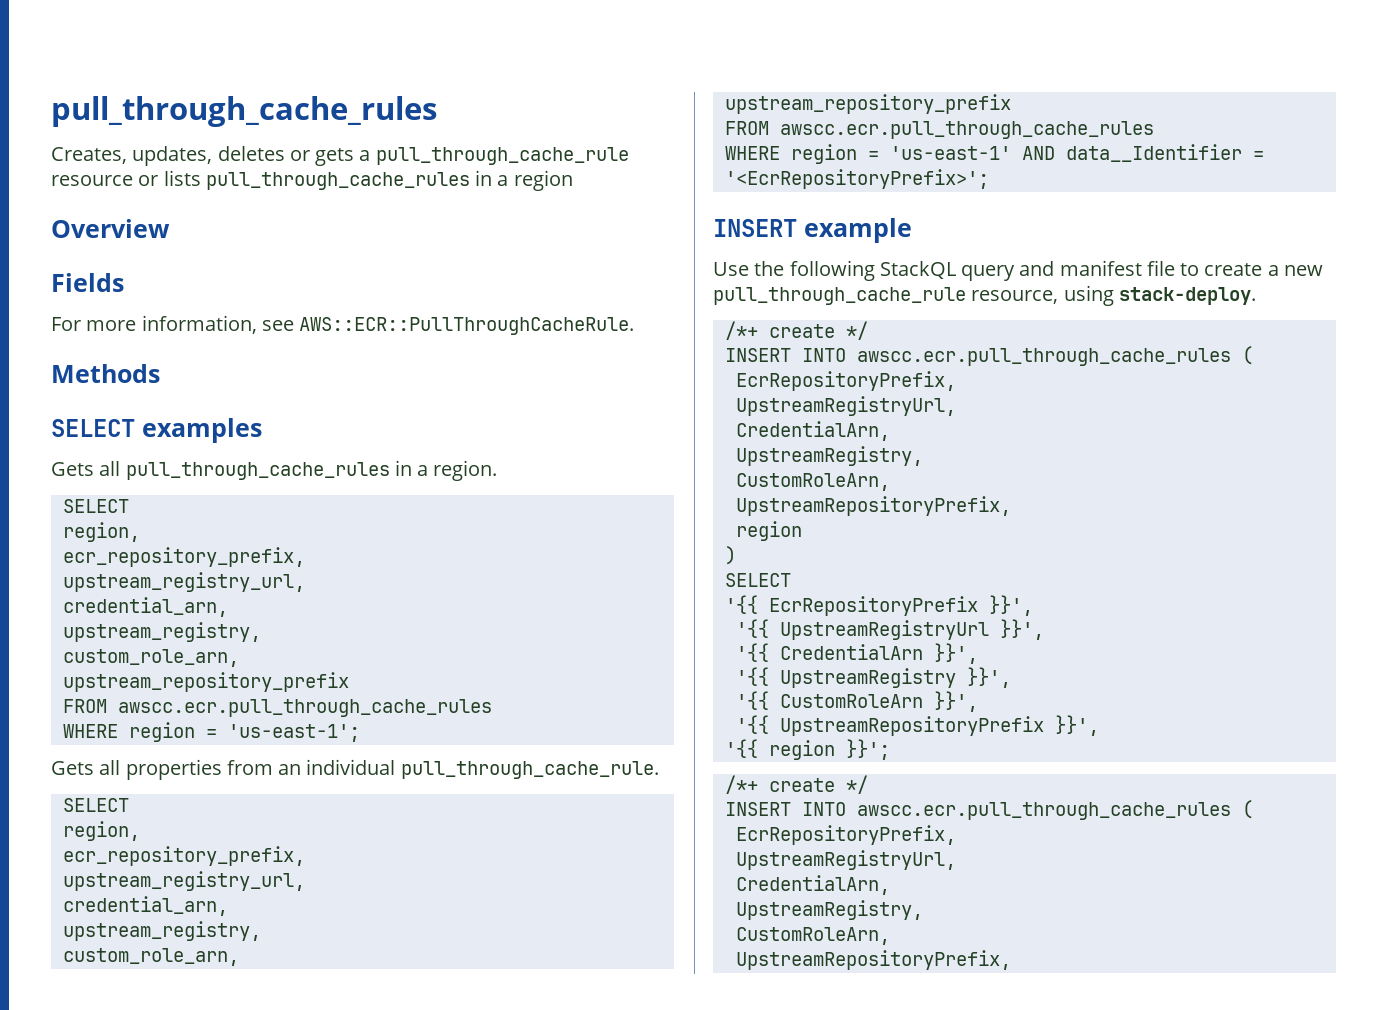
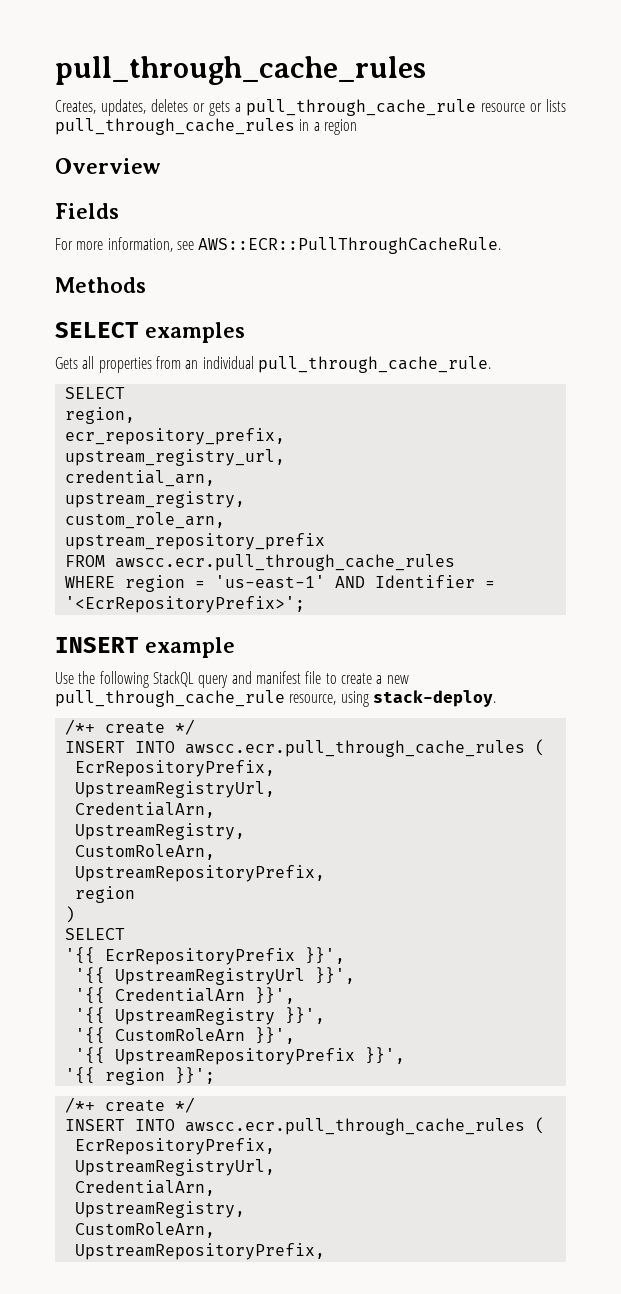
[51,460,498,481] [62,499,129,513] [62,522,140,542] [62,547,305,567] [62,572,305,592] [62,597,228,617] [62,622,261,642] [62,649,239,667] [62,672,349,692] [62,699,492,717] [62,722,360,742] // Gets all pull_through_cache_rules in a region. // SELECT // region, // ecr_repository_prefix, // upstream_registry_url, // credential_arn, // upstream_registry, // custom_role_arn, // upstream_repository_prefix // FROM awscc.ecr.pull_through_cache_rules // WHERE region = 'us-east-1'; -> (245, 332) none
[1065,144,1242,162] data__Identifier -> [374,575,475,588] Identifier

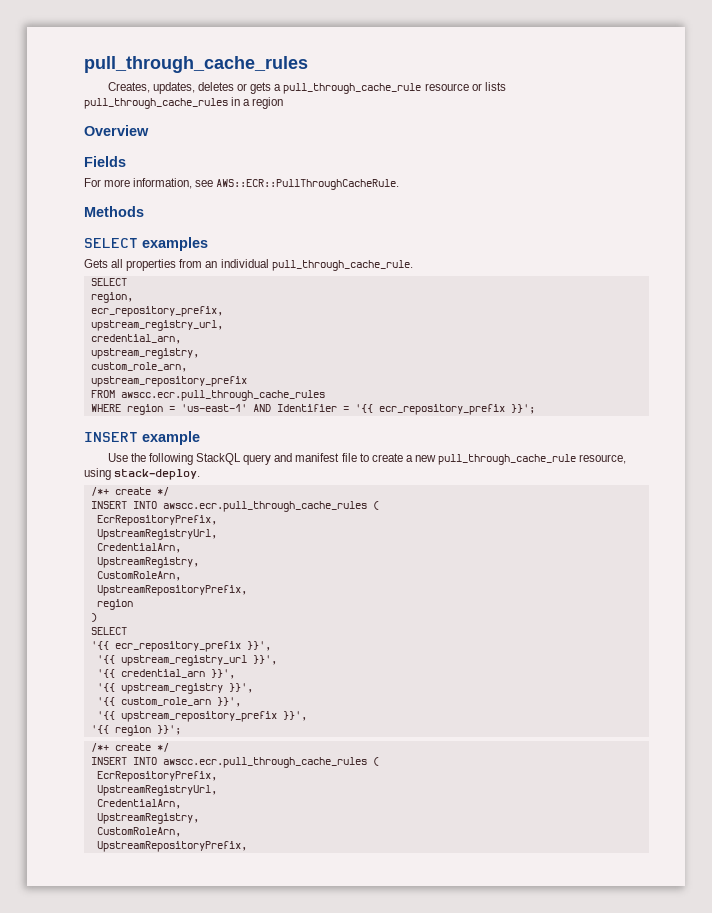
[64,596,305,613] '<EcrRepositoryPrefix>'; -> [354,404,535,415] '{{ ecr_repository_prefix }}';
[104,947,345,965] [74,967,355,985] [74,987,295,1004] [74,1007,325,1025] [74,1027,295,1044] [74,1047,355,1065] EcrRepositoryPrefix }}', // '{{ UpstreamRegistryUrl }}', // '{{ CredentialArn }}', // '{{ UpstreamRegistry }}', // '{{ CustomRoleArn }}', // '{{ UpstreamRepositoryPrefix -> [114,641,271,652] [96,655,277,666] [96,669,235,679] [96,683,253,694] [96,697,241,707] [96,711,277,722] ecr_repository_prefix }}', // '{{ upstream_registry_url }}', // '{{ credential_arn }}', // '{{ upstream_registry }}', // '{{ custom_role_arn }}', // '{{ upstream_repository_prefix

